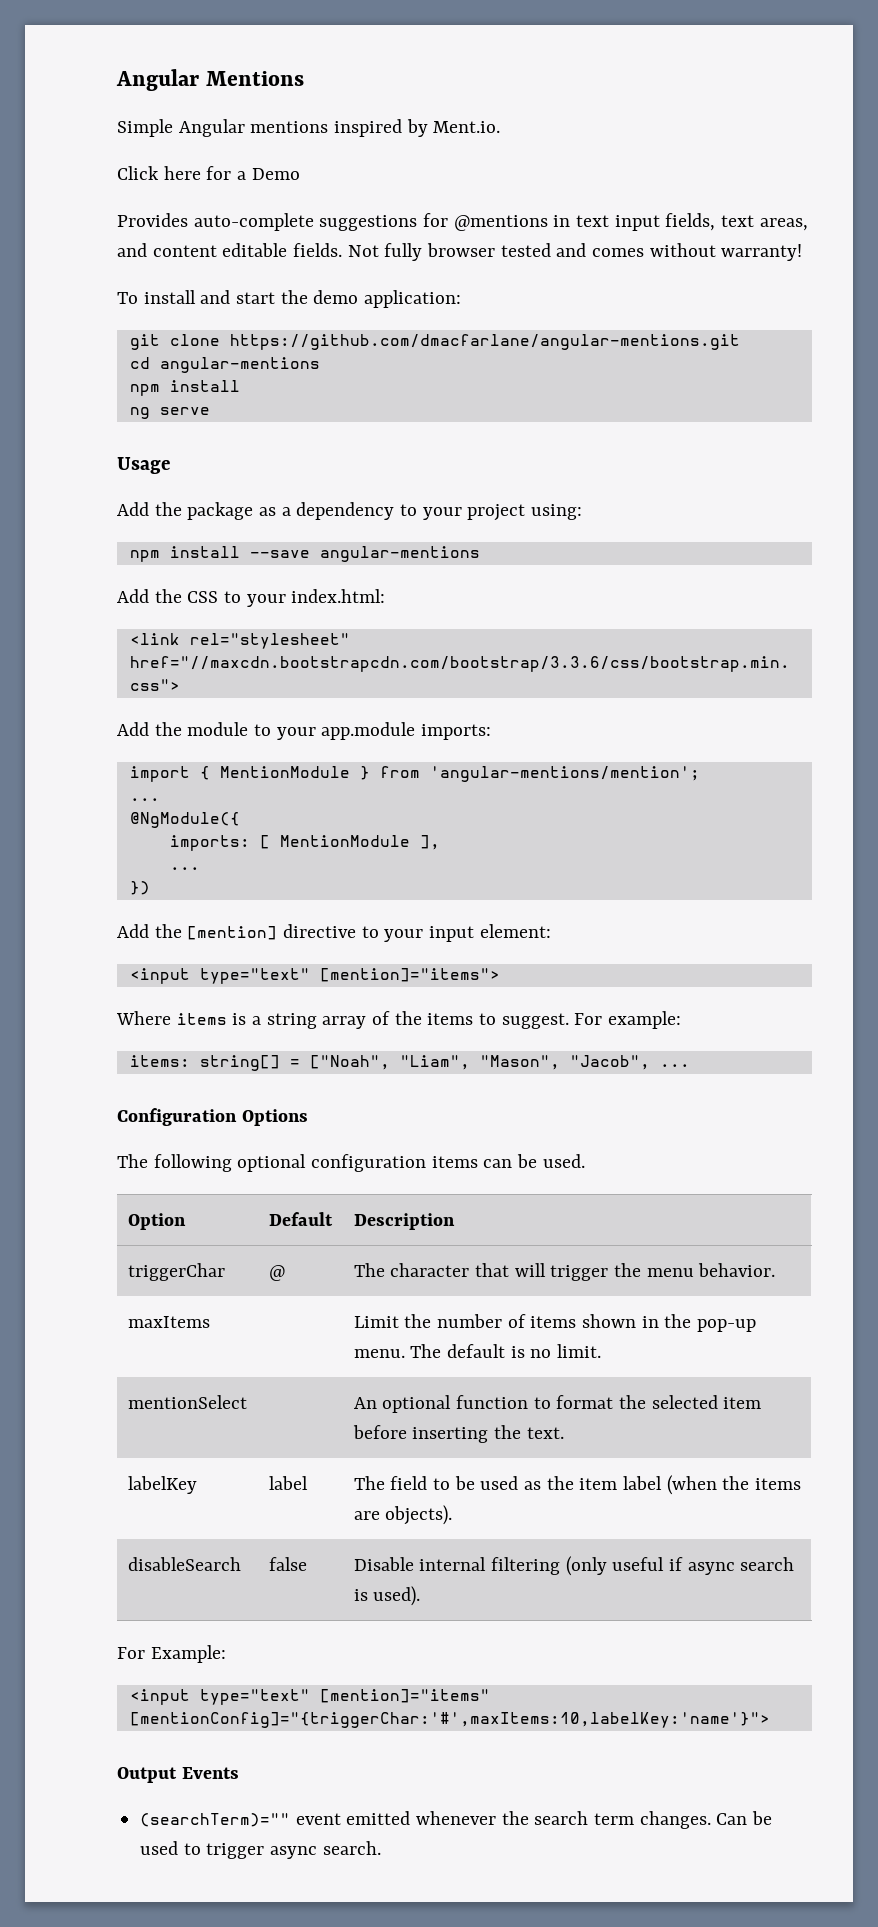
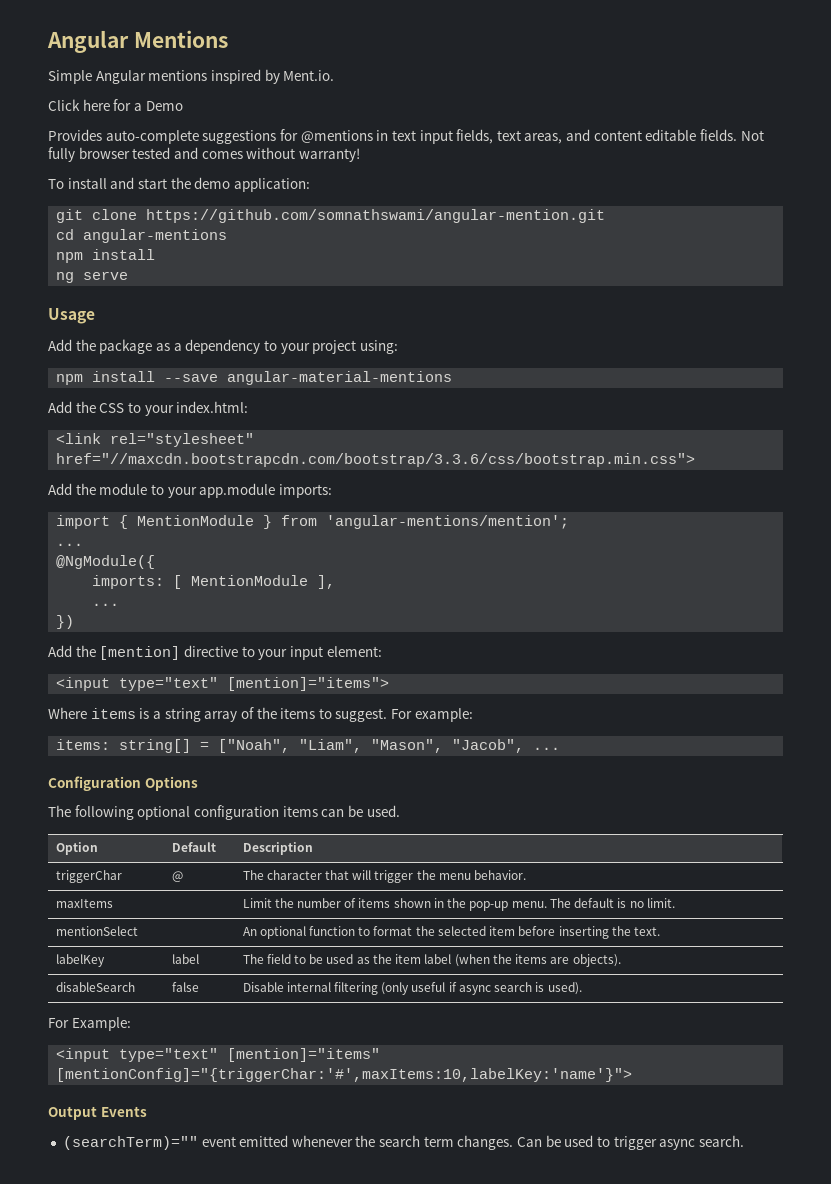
[229,334,740,350] https://github.com/dmacfarlane/angular-mentions.git -> [146,209,606,223] https://github.com/somnathswami/angular-mention.git
[319,546,480,562] angular-mentions -> [227,371,453,385] angular-material-mentions

